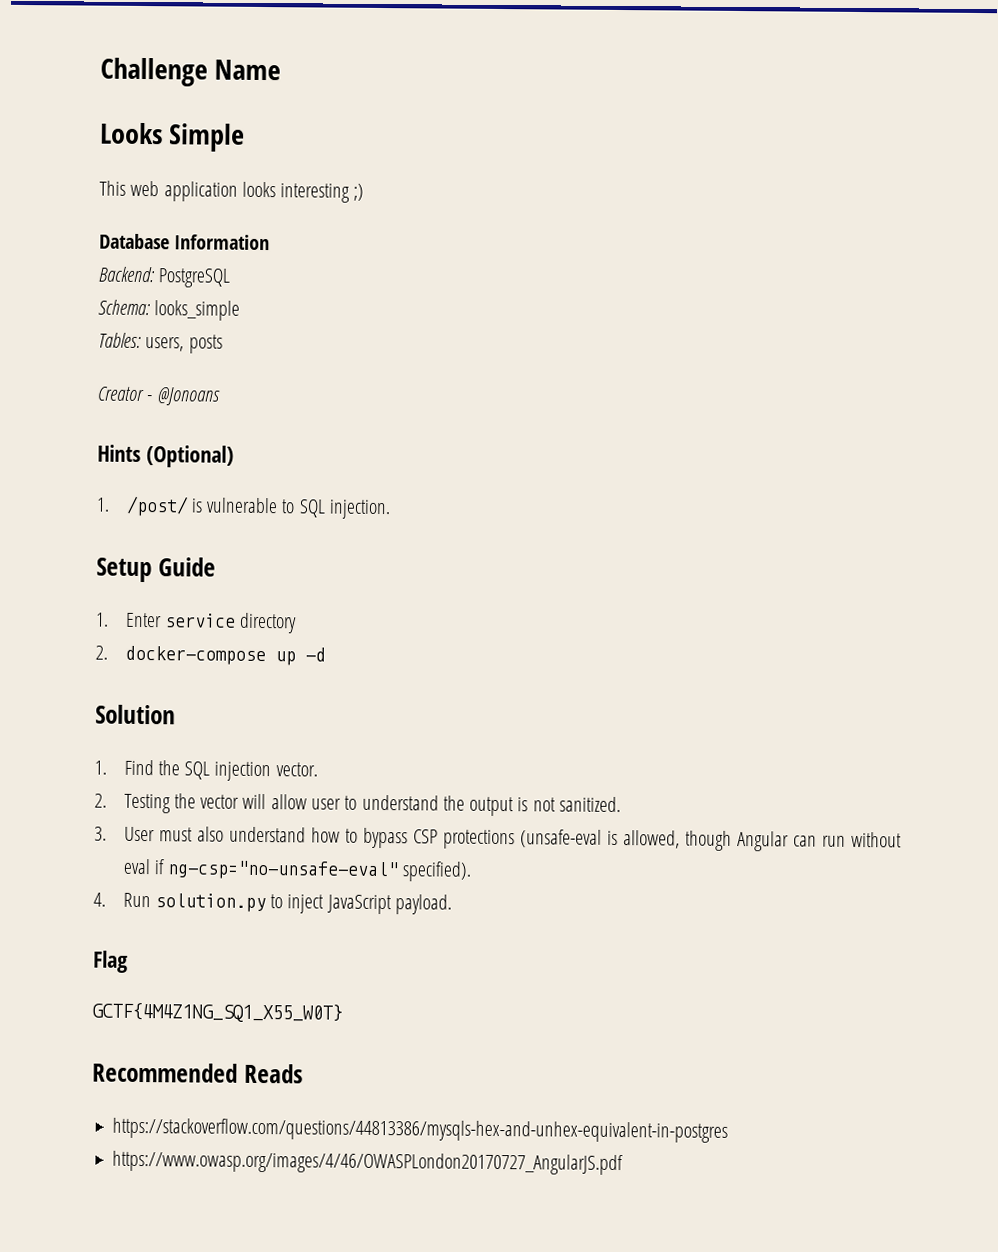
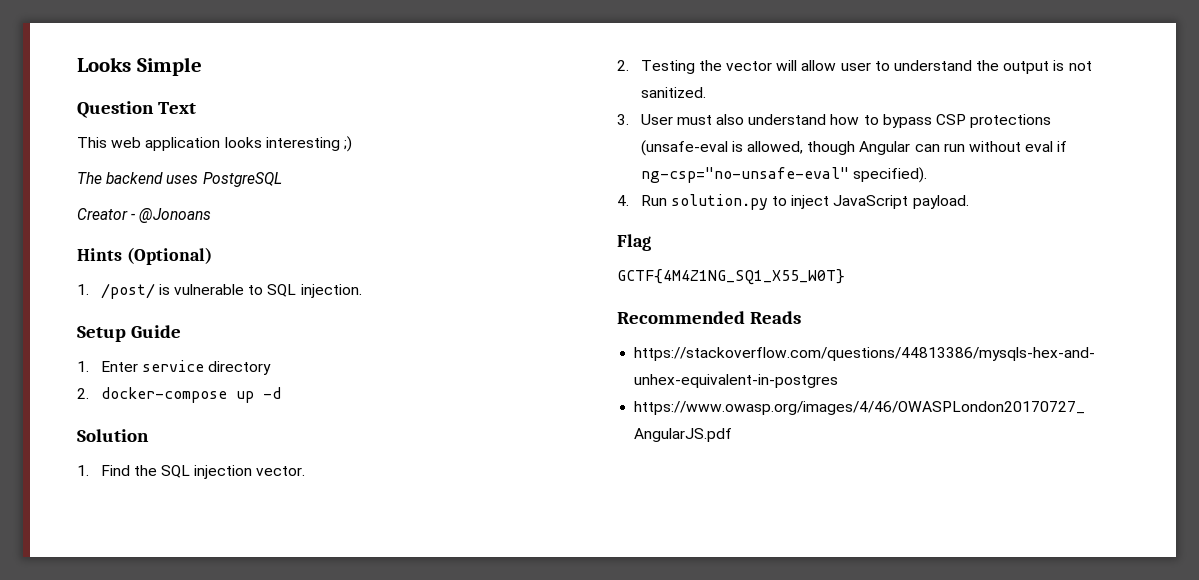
[100,57,282,87] Challenge Name // -> (77, 64) none
(246, 137) none -> [77,101,197,118] // Question Text
[99,233,271,251] [98,266,231,288] [98,299,241,321] [98,332,223,354] Database Information // Backend: PostgreSQL // Schema: looks_simple // Tables: users, posts -> [77,172,282,187] The backend uses PostgreSQL

